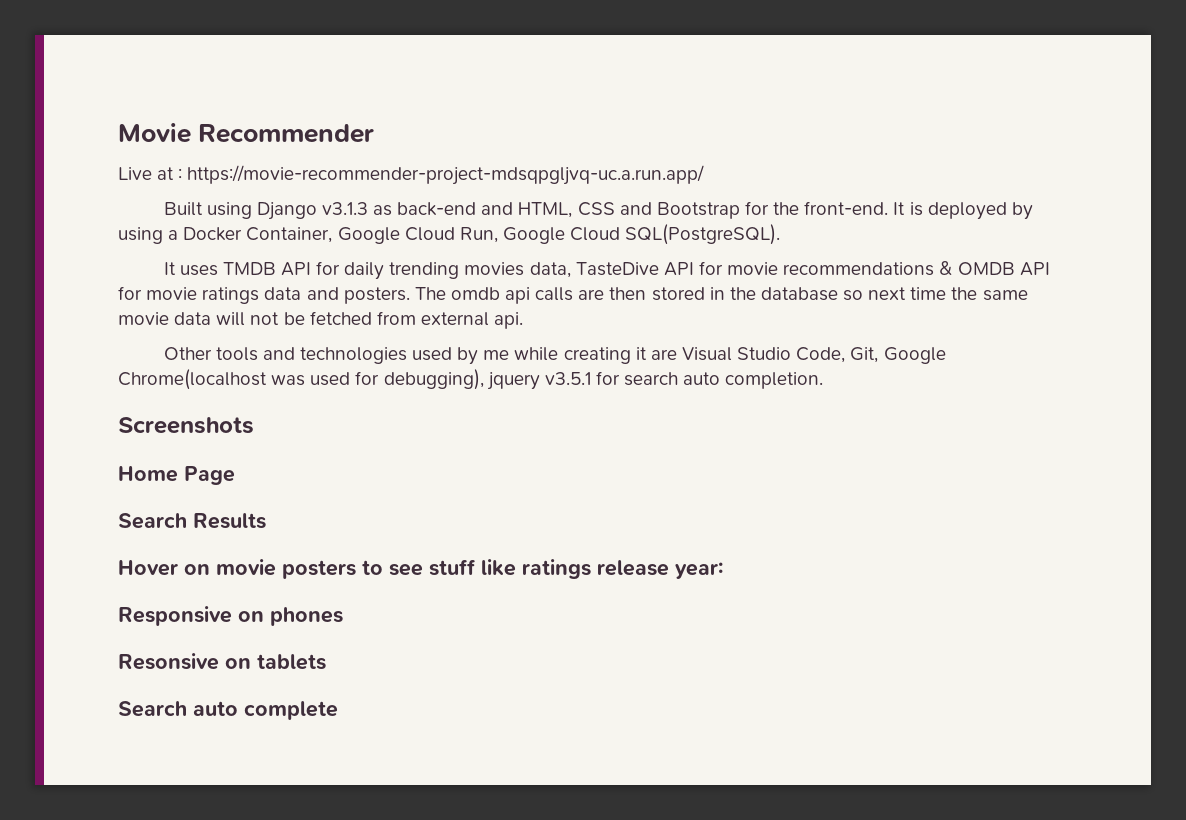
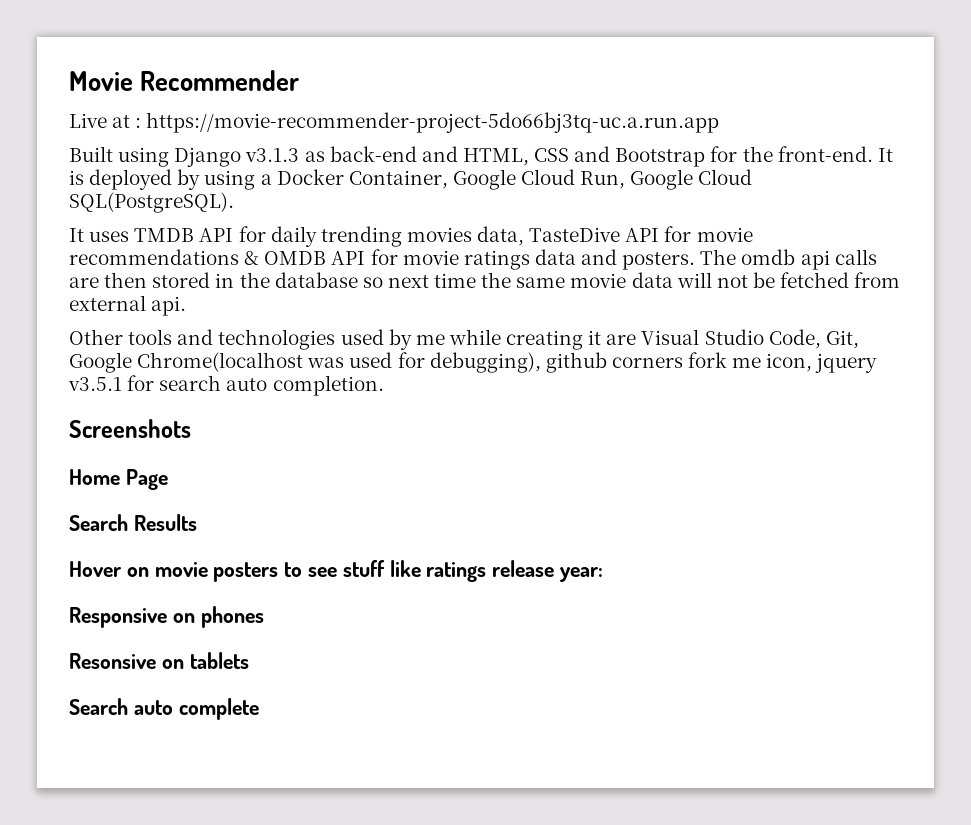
[187,165,705,185] https://movie-recommender-project-mdsqpgljvq-uc.a.run.app/ -> [146,112,720,133] https://movie-recommender-project-5do66bj3tq-uc.a.run.app
(484, 379) none -> [545,352,813,373] github corners fork me icon,

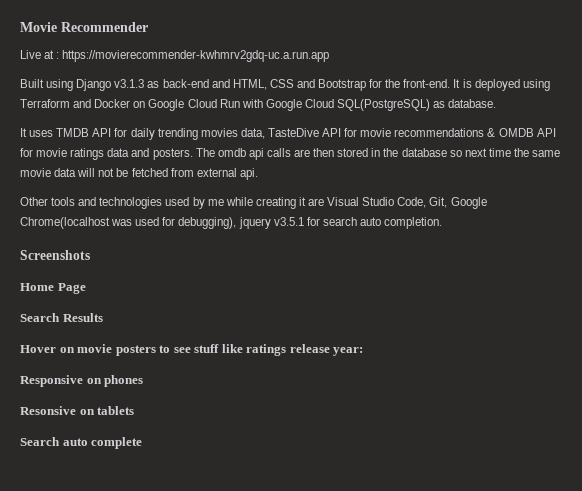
[146,112,720,133] https://movie-recommender-project-5do66bj3tq-uc.a.run.app -> [62,50,330,62] https://movierecommender-kwhmrv2gdq-uc.a.run.app
[177,169,753,190] [69,192,234,213] by using a Docker Container, Google Cloud Run, Google Cloud SQL(PostgreSQL). -> [522,79,550,91] [20,99,497,111] using Terraform and Docker on Google Cloud Run with Google Cloud SQL(PostgreSQL) as database.
[545,352,813,373] github corners fork me icon, -> (237, 223) none

